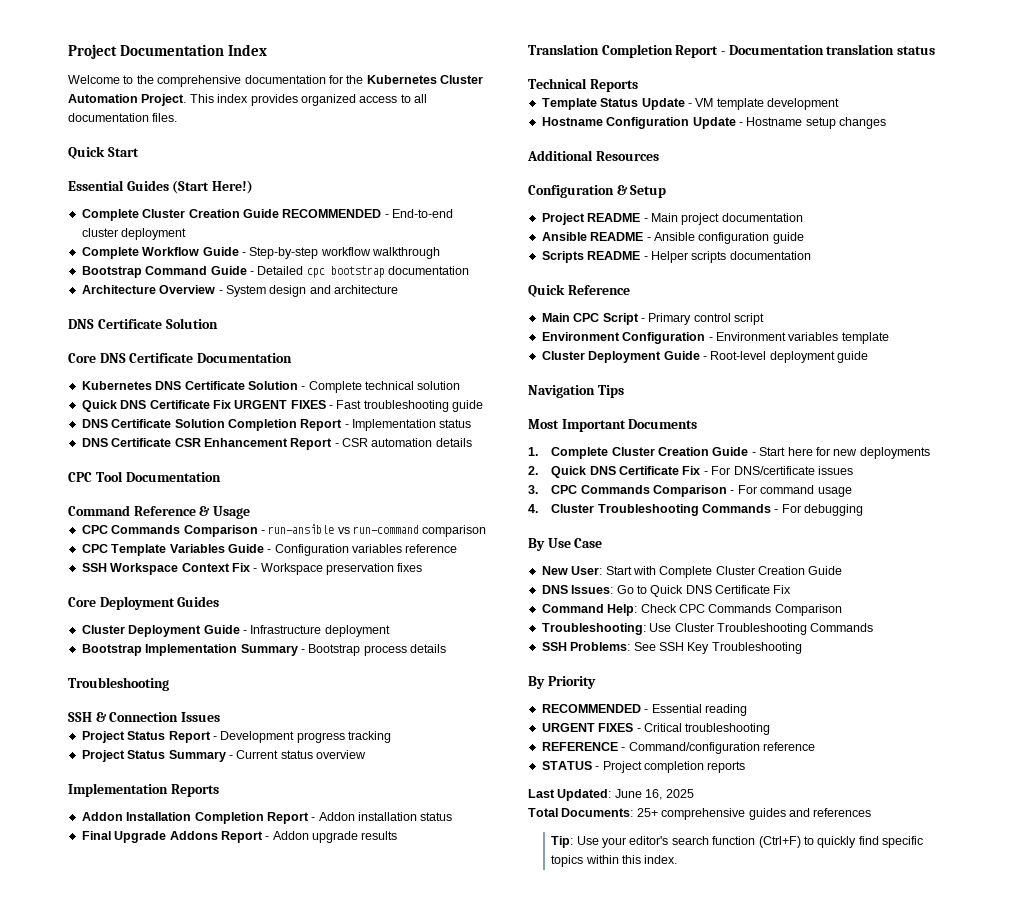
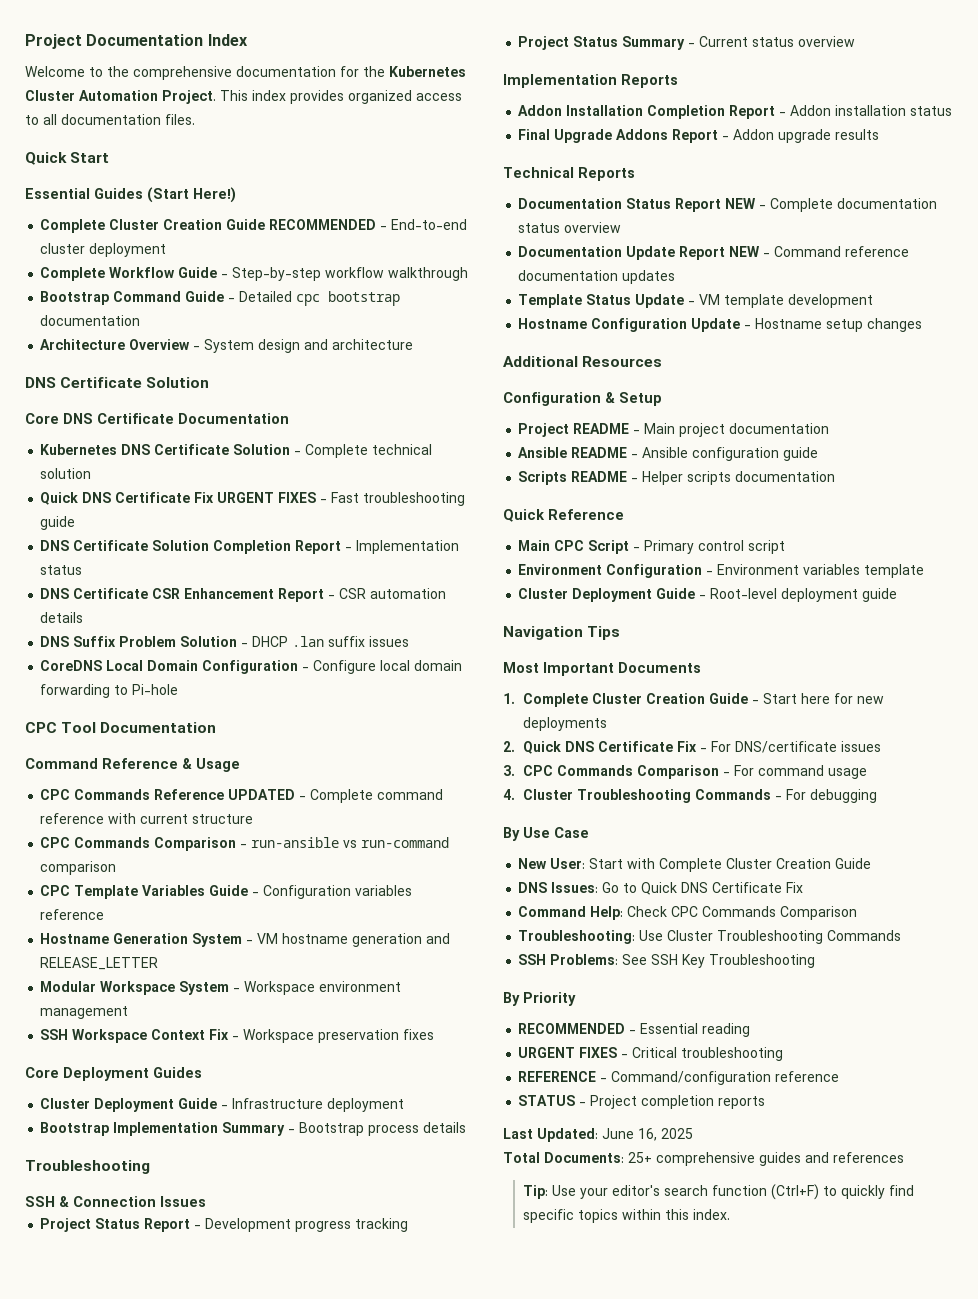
(472, 442) none -> [40,636,410,647] [40,660,463,674] [40,684,179,698] // DNS Suffix Problem Solution - DHCP .lan suffix issues // CoreDNS Local Domain Configuration - Configure local domain forwarding to Pi-hole
(250, 512) none -> [40,789,444,803] [40,813,254,824] // CPC Commands Reference UPDATED - Complete command reference with current structure
(458, 548) none -> [40,933,451,947] [40,957,159,970] [40,981,402,995] [40,1006,129,1019] // Hostname Generation System - VM hostname generation and RELEASE_LETTER // Modular Workspace System - Workspace environment management
[528,44,935,58] [528,78,638,92] Translation Completion Report - Documentation translation status // Technical Reports -> [503,167,635,181] [518,198,938,212] [518,222,622,233] [518,246,910,260] [518,270,676,284] Technical Reports // Documentation Status Report NEW - Complete documentation status overview // Documentation Update Report NEW - Command reference documentation updates

